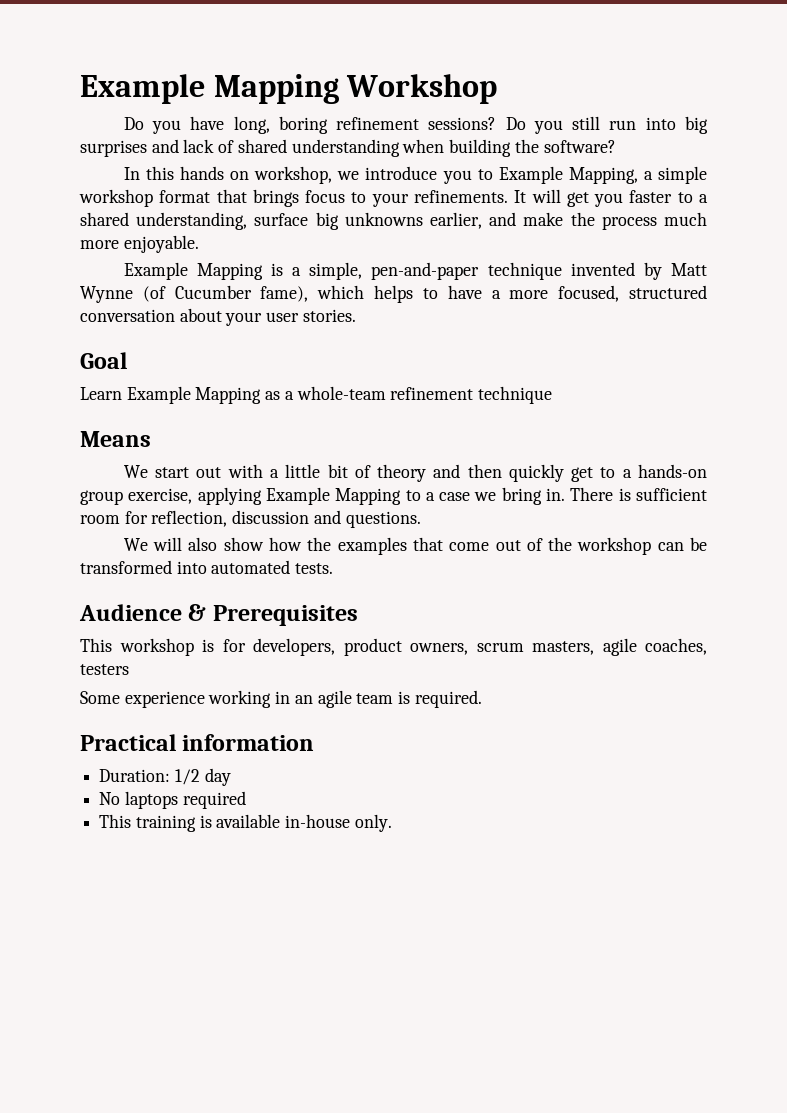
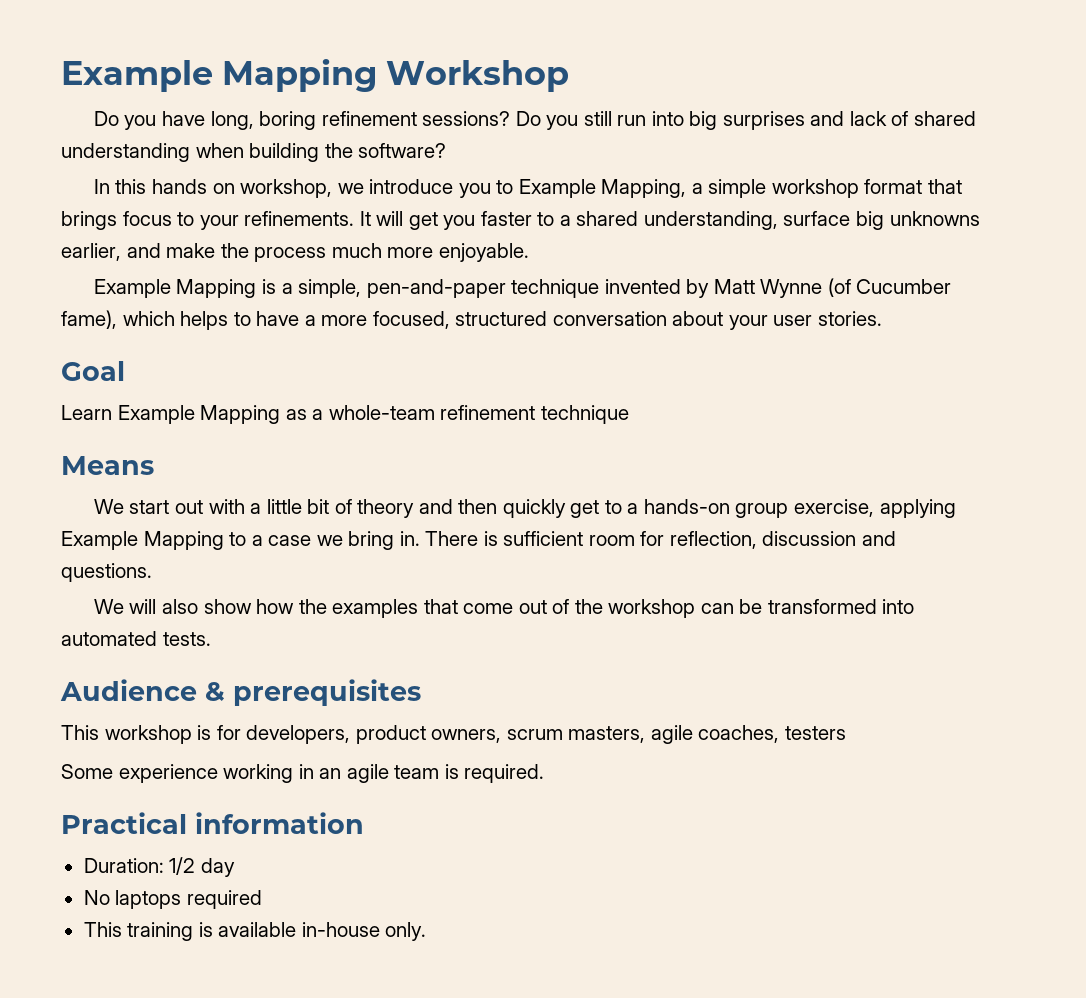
[212,605,358,626] Prerequisites -> [233,679,421,706] prerequisites

